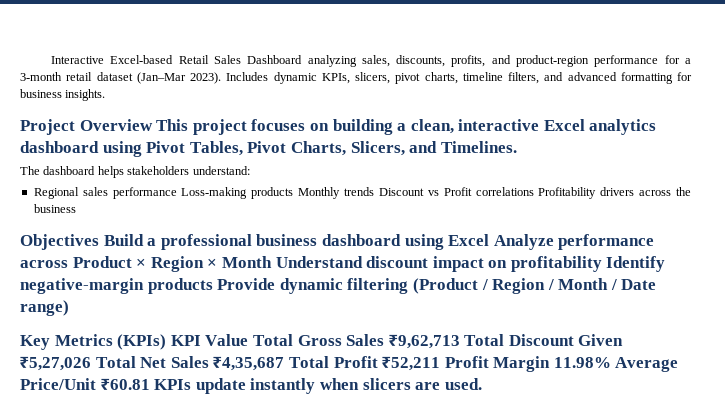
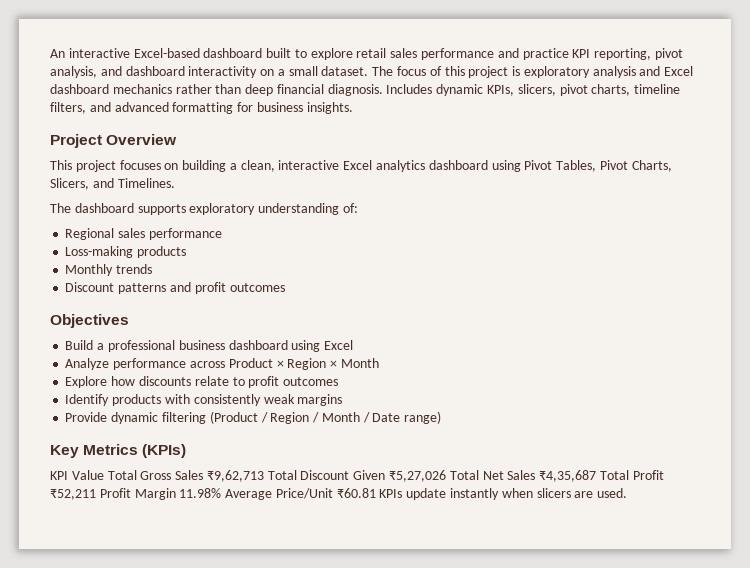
[50,55,692,67] [20,72,221,84] Interactive Excel-based Retail Sales Dashboard analyzing sales, discounts, profits, and product-region performance for a 3-month retail dataset (Jan–Mar 2023). -> [50,48,683,60] [50,66,694,78] [50,84,383,96] An interactive Excel-based dashboard built to explore retail sales performance and practice KPI reporting, pivot analysis, and dashboard interactivity on a small dataset. The focus of this project is exploratory analysis and Excel dashboard mechanics rather than deep financial diagnosis.
(153, 125) none -> (178, 139) //
[97,166,250,178] helps stakeholders understand: -> [137,203,358,215] supports exploratory understanding of:
(177, 193) none -> (222, 234) //
(294, 193) none -> (187, 252) //
[378,187,691,199] [33,204,76,213] Discount vs Profit correlations Profitability drivers across the business -> [65,282,285,294] // Discount patterns and profit outcomes
(99, 242) none -> (129, 321) //
(490, 240) none -> (354, 345) //
[275,256,666,272] [20,278,213,294] Understand discount impact on profitability Identify negative-margin products -> [65,376,339,388] [65,394,343,406] // Explore how discounts relate to profit outcomes // Identify products with consistently weak margins //
(167, 342) none -> (187, 451) //

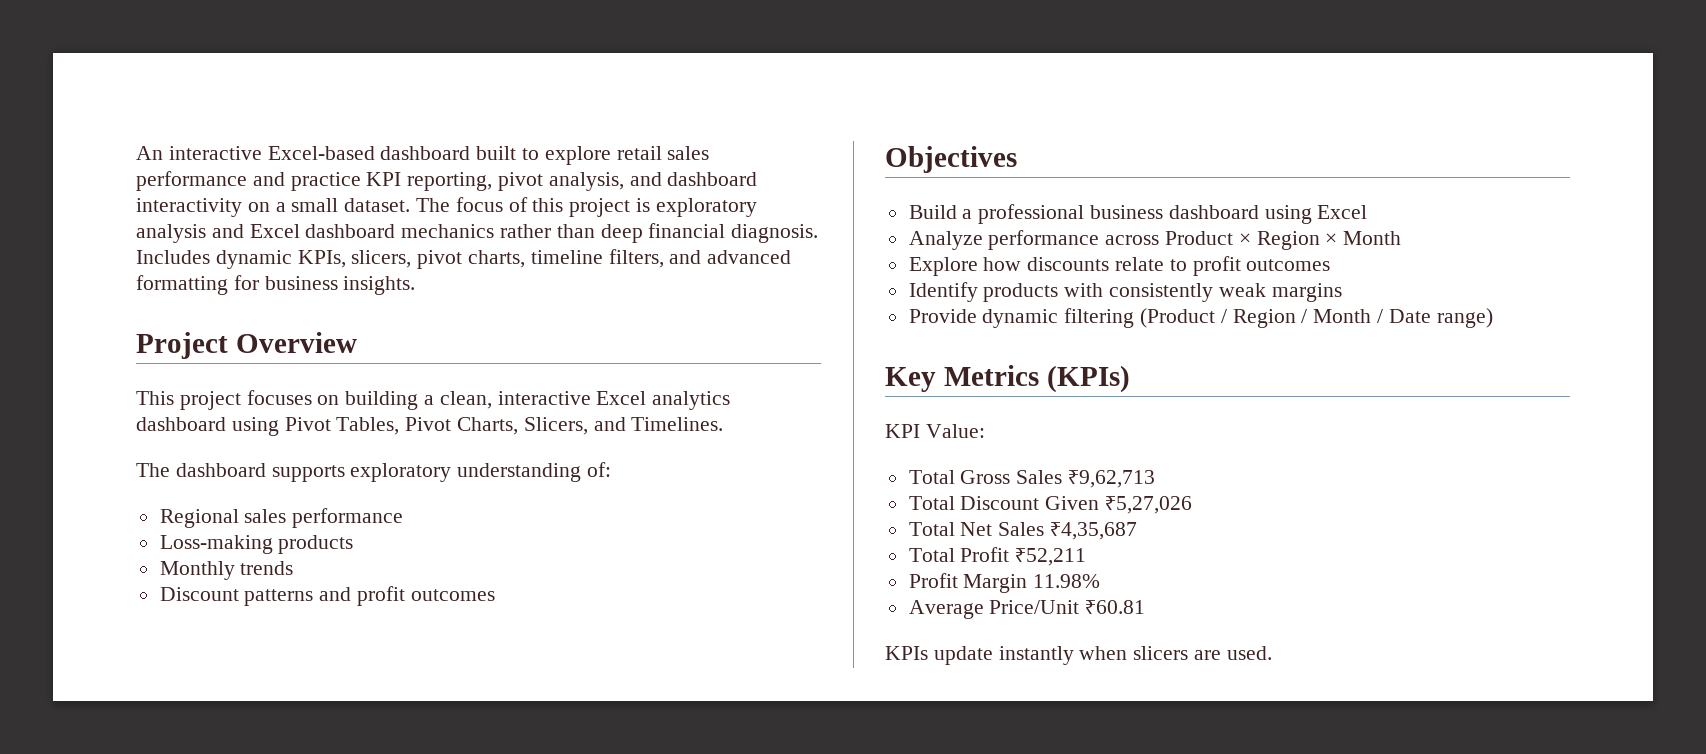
[71,470,104,480] Value -> [925,424,985,438] Value: //
(264, 476) none -> (1156, 479) //
(447, 476) none -> (1193, 505) //
(597, 476) none -> (1138, 531) //
(96, 494) none -> (1087, 557) //
(222, 493) none -> (1101, 581) //
(376, 493) none -> (1146, 607) //

